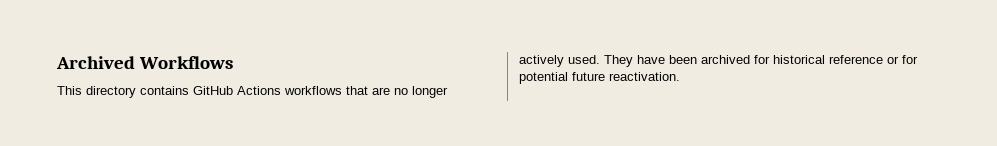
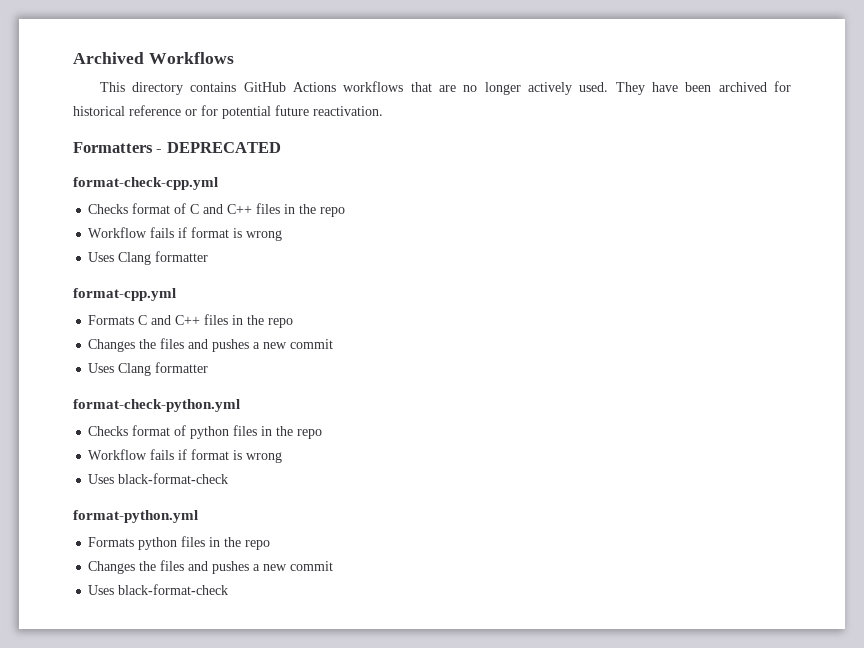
(680, 76) none -> [73,142,281,153] [73,177,218,190] [88,203,346,217] [88,227,283,241] [88,251,209,265] [73,288,176,301] [88,314,294,328] [88,338,334,352] [88,362,209,376] [73,399,240,412] [88,425,323,439] [88,449,283,463] [88,473,229,484] [73,510,198,523] [88,536,271,550] [88,560,334,574] [88,584,229,595] // Formatters - DEPRECATED // format-check-cpp.yml // Checks format of C and C++ files in the repo // Workflow fails if format is wrong // Uses Clang formatter // format-cpp.yml // Formats C and C++ files in the repo // Changes the files and pushes a new commit // Uses Clang formatter // format-check-python.yml // Checks format of python files in the repo // Workflow fails if format is wrong // Uses black-format-check // format-python.yml // Formats python files in the repo // Changes the files and pushes a new commit // Uses black-format-check

